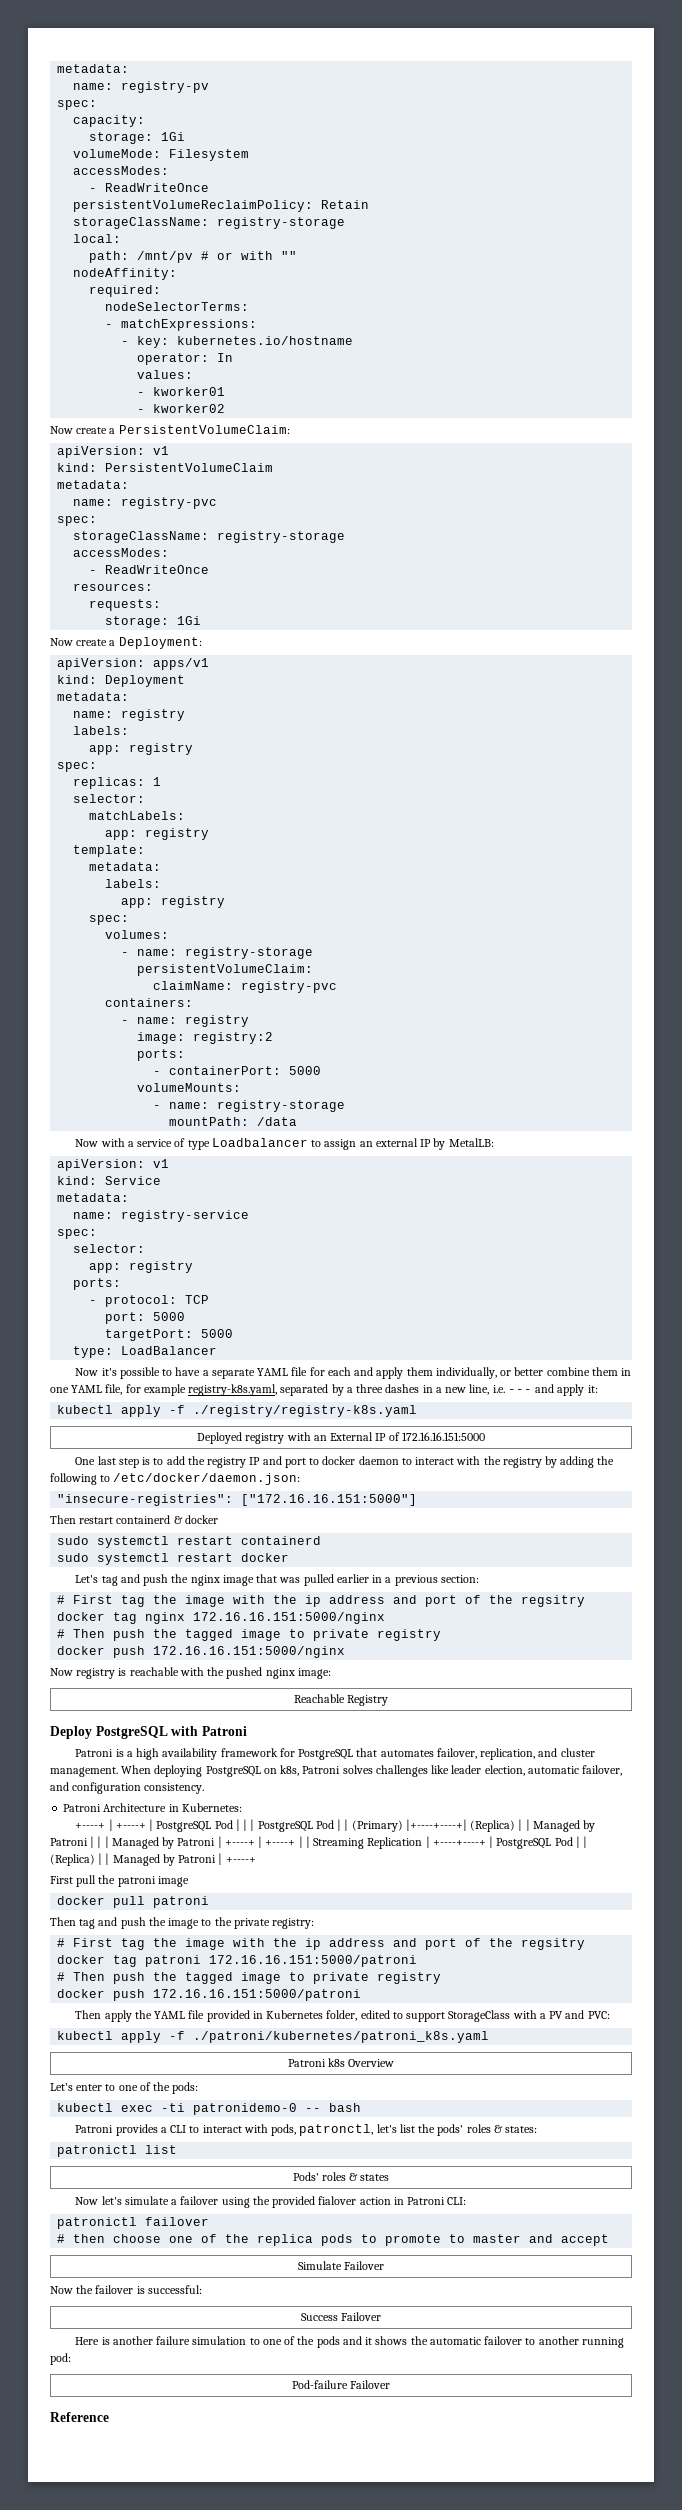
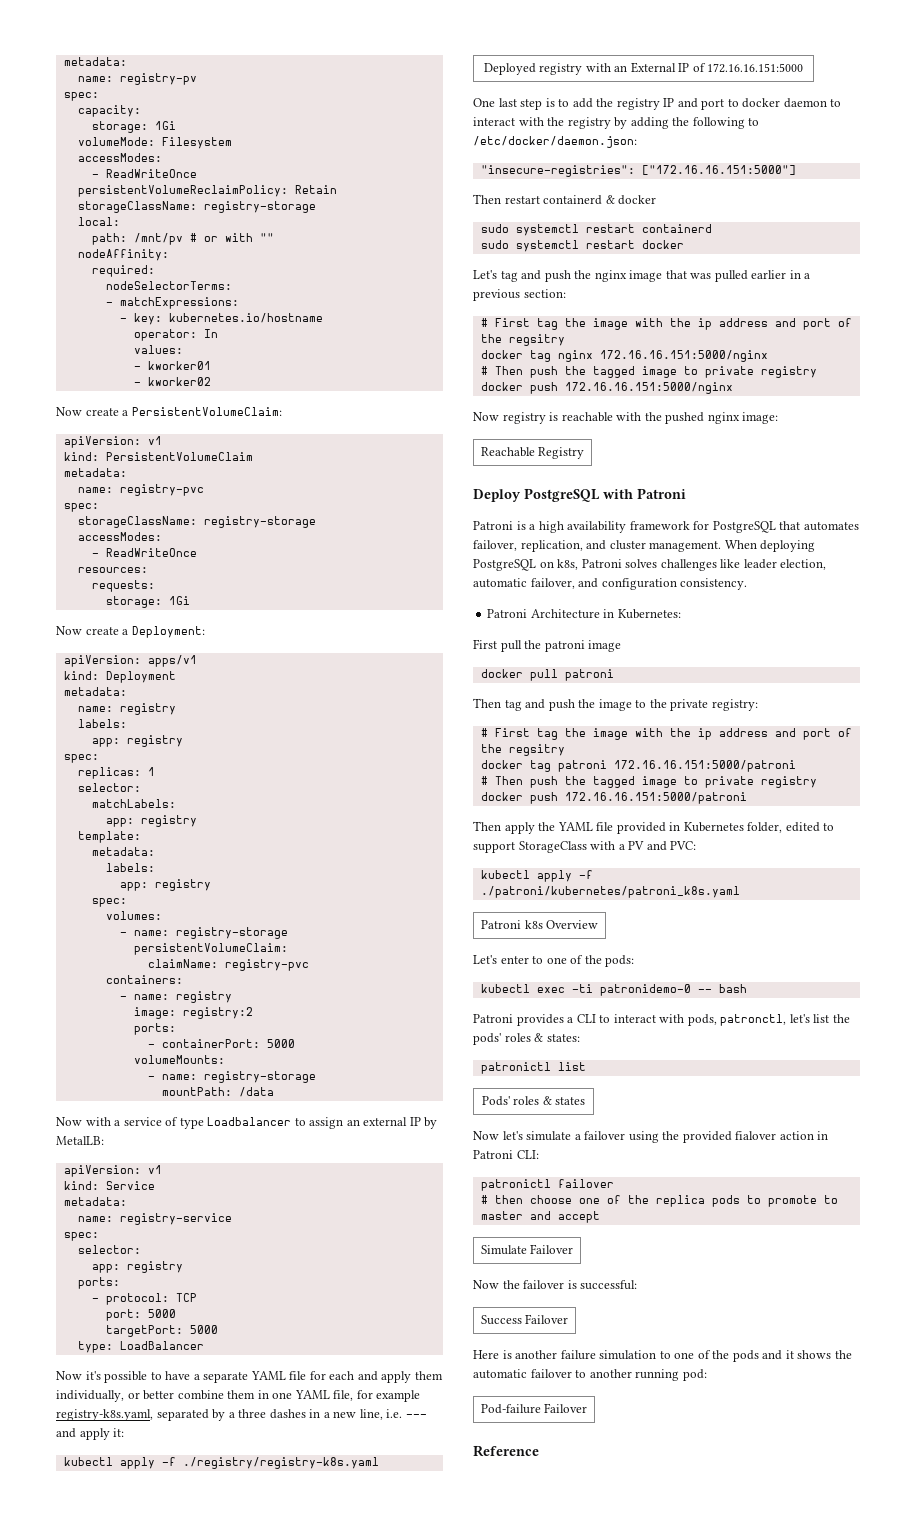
[75,1819,595,1832] [50,1836,588,1849] [50,1853,256,1866] // +----+ | +----+ | PostgreSQL Pod | | | PostgreSQL Pod | | (Primary) |+----+----+| (Replica) | | Managed by Patroni | | | Managed by Patroni | +----+ | +----+ | | Streaming Replication | +----+----+ | PostgreSQL Pod | | (Replica) | | Managed by Patroni | +----+ -> (681, 614) none

